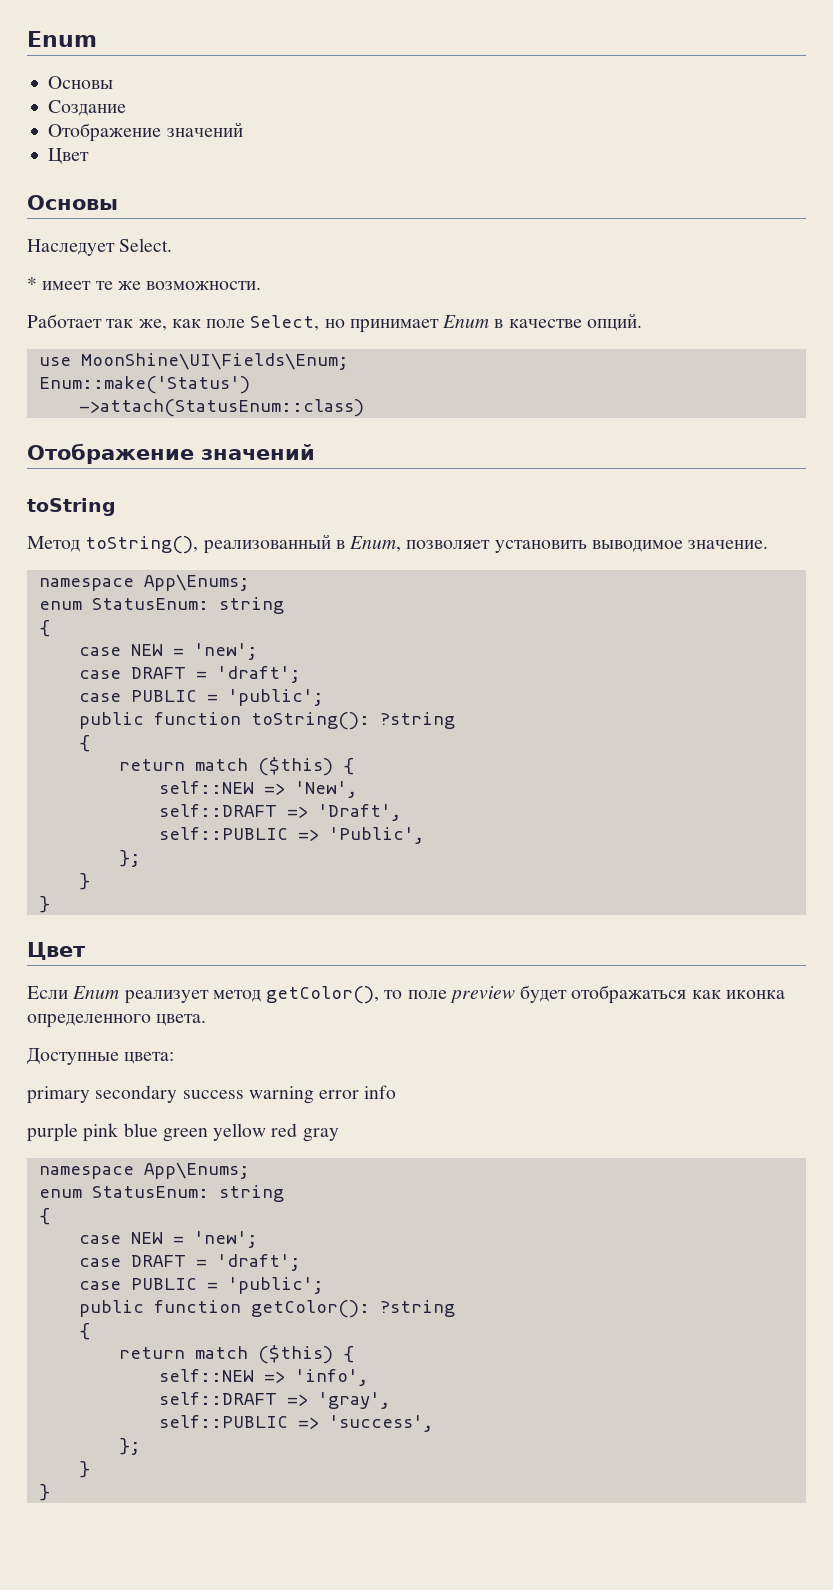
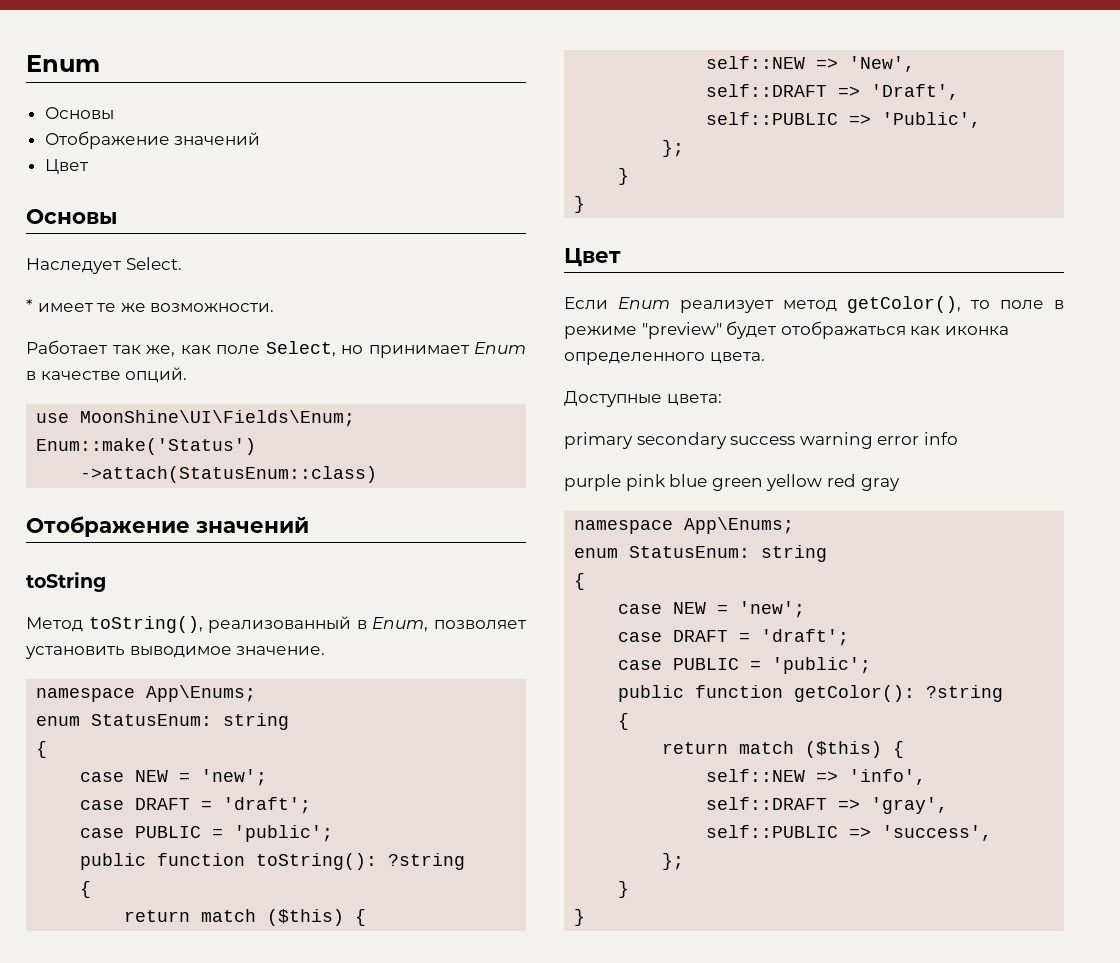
[48,100,127,116] // Создание -> (114, 113) none
[449,986,515,1003] preview -> [1054,300,1064,309] [564,322,722,339] в режиме "preview"

